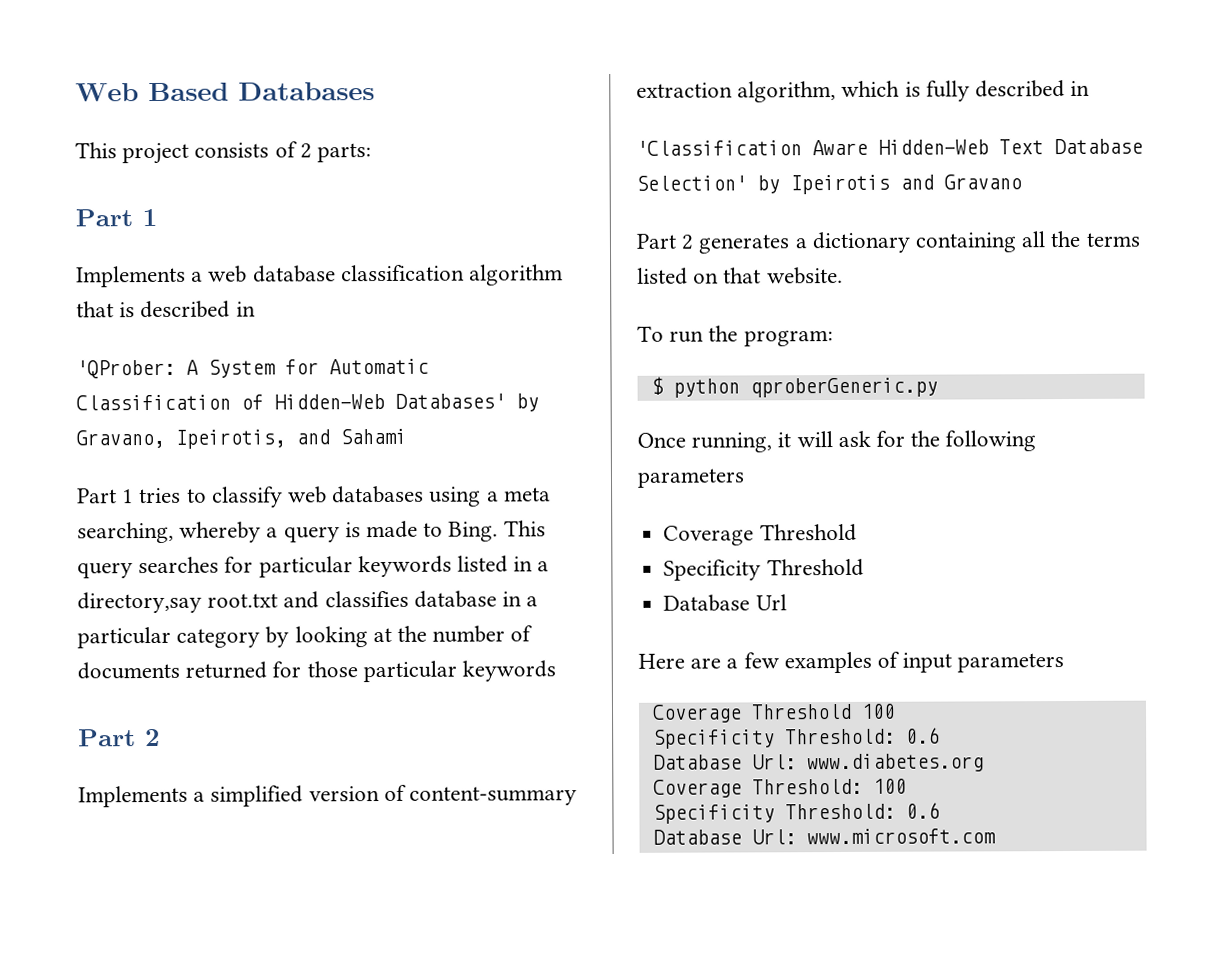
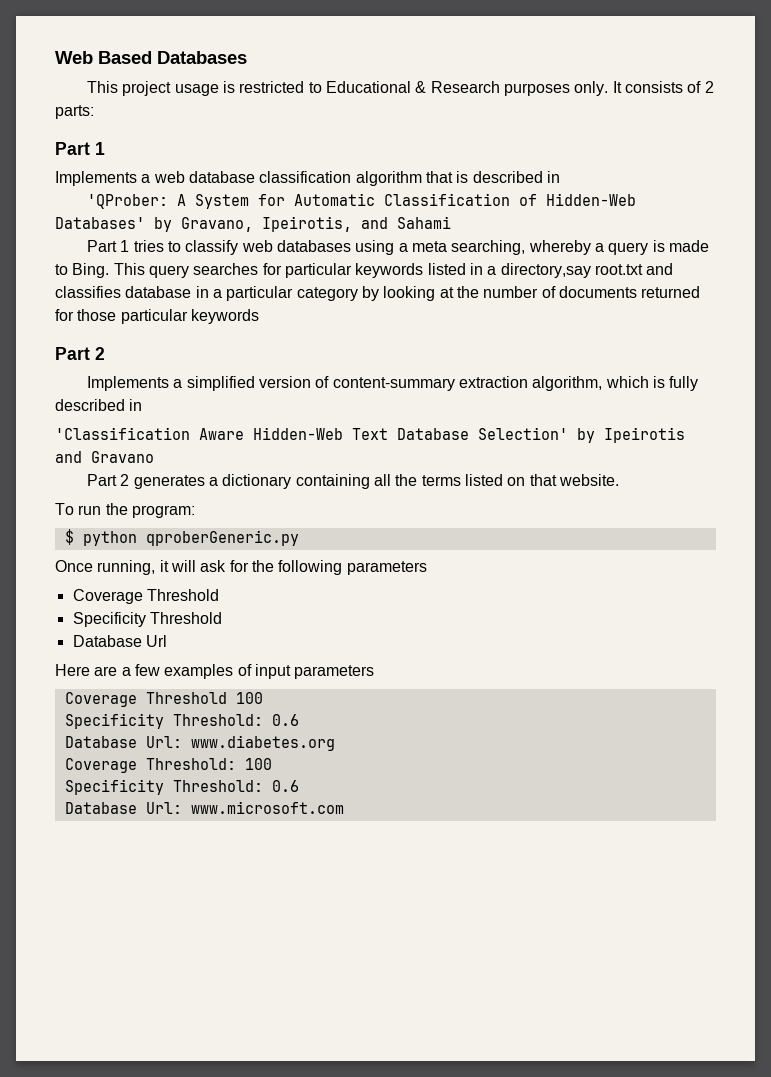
(190, 153) none -> [174,81,622,96] usage is restricted to Educational & Research purposes only. It

